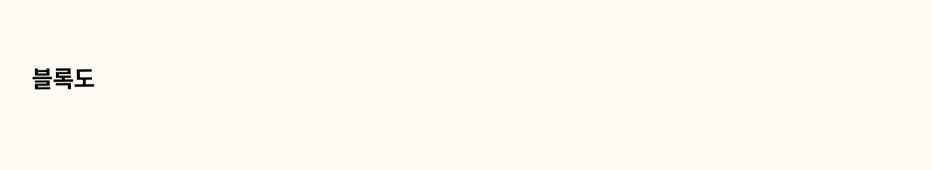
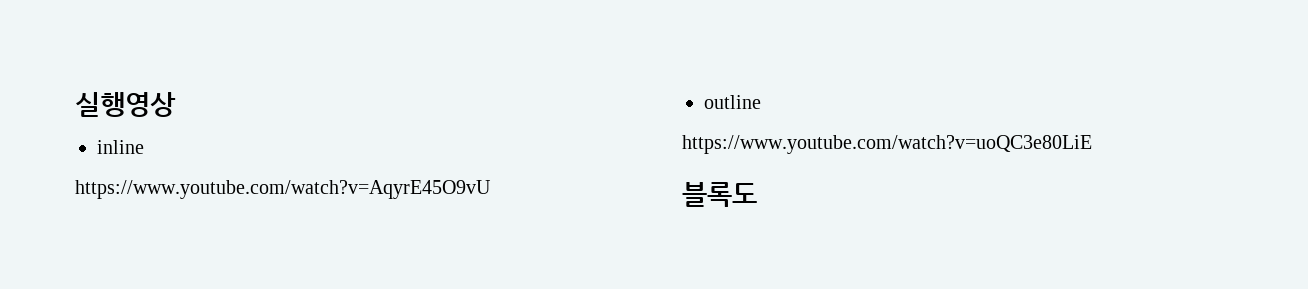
(31, 79) none -> [75,92,176,117] [97,140,144,154] [75,180,491,199] [704,95,761,109] [682,135,1092,154] 실행영상 // inline // https://www.youtube.com/watch?v=AqyrE45O9vU // outline // https://www.youtube.com/watch?v=uoQC3e80LiE //

